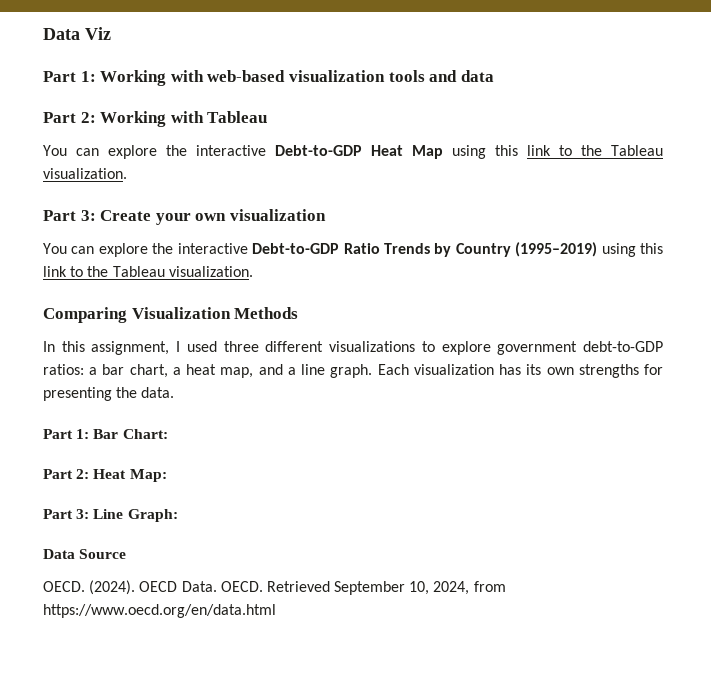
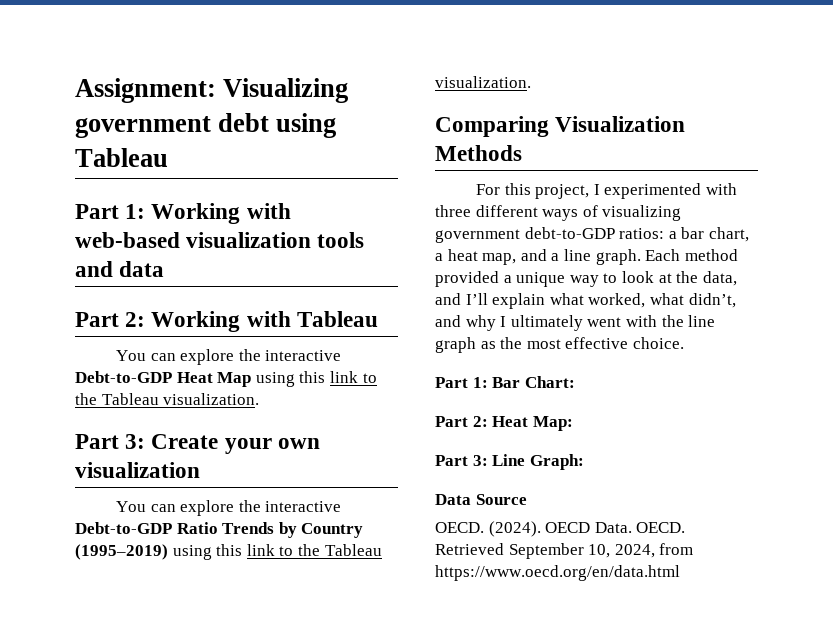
[43,27,111,40] Data Viz -> [75,78,349,103] [75,113,337,138] [75,148,168,167] Assignment: Visualizing government debt using Tableau
[43,341,491,355] In this assignment, I used three different visualizations to explore -> [476,183,738,199] [435,205,682,221] For this project, I experimented with three different ways of visualizing
[413,364,664,378] [43,387,175,401] visualization has its own strengths for presenting the data. -> [684,249,738,261] [435,271,737,287] [435,293,736,309] [435,315,716,331] [435,337,684,353] method provided a unique way to look at the data, and I’ll explain what worked, what didn’t, and why I ultimately went with the line graph as the most effective choice.

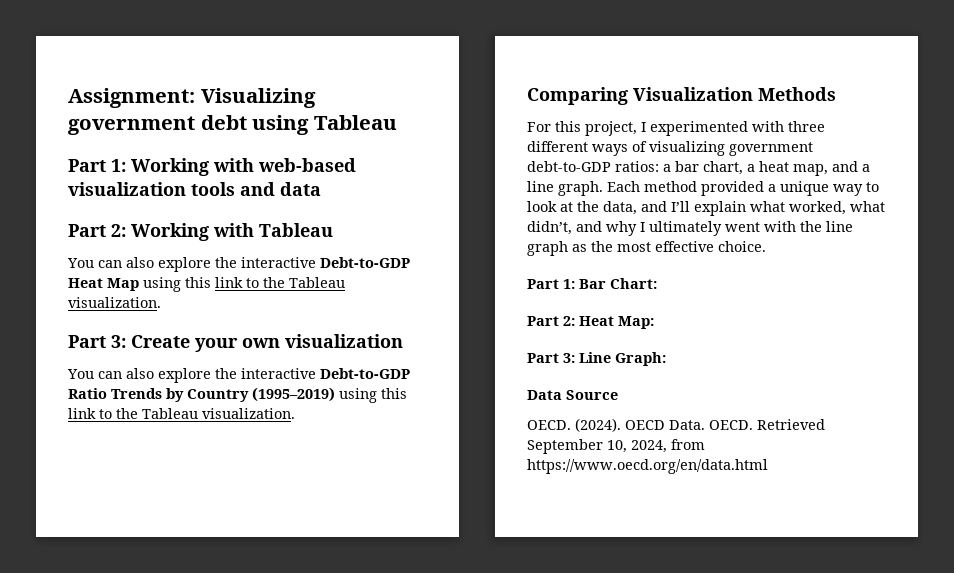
(176, 357) none -> [126,257,154,268] also
(176, 508) none -> [126,368,154,379] also

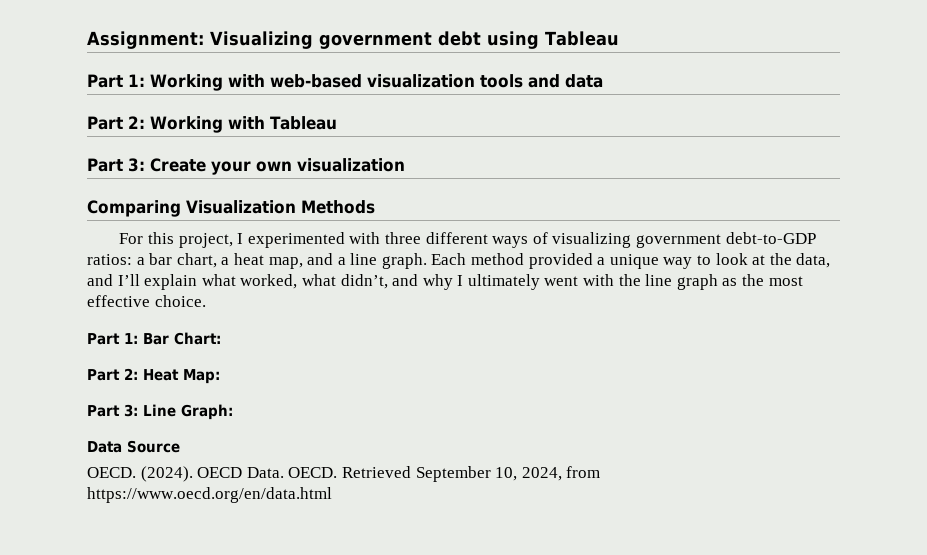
[67,257,410,272] [68,277,345,292] [68,297,161,308] // You can also explore the interactive Debt-to-GDP Heat Map using this link to the Tableau visualization. -> (337, 123) none
[67,368,410,383] [68,387,407,403] [68,408,295,419] // You can also explore the interactive Debt-to-GDP Ratio Trends by Country (1995–2019) using this link to the Tableau visualization. -> (405, 165) none

